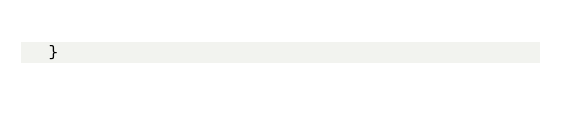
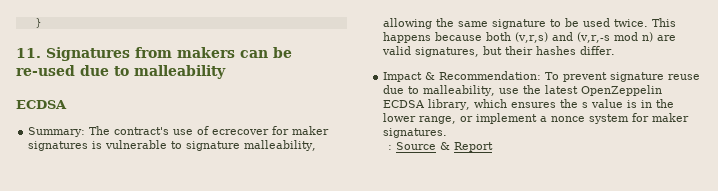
(58, 52) none -> [16,47,292,61] [16,65,226,79] [16,100,67,109] [28,126,330,137] [28,140,317,151] [383,18,677,29] [383,32,677,43] [382,46,616,57] [383,71,701,82] [383,85,663,96] [383,99,675,110] [383,113,690,124] [383,128,448,138] [388,142,494,152] // 11. Signatures from makers can be re-used due to malleability // ECDSA // Summary: The contract's use of ecrecover for maker signatures is vulnerable to signature malleability, allowing the same signature to be used twice. This happens because both (v,r,s) and (v,r,-s mod n) are valid signatures, but their hashes differ. // Impact & Recommendation: To prevent signature reuse due to malleability, use the latest OpenZeppelin ECDSA library, which ensures the s value is in the lower range, or implement a nonce system for maker signatures. // : Source & Report

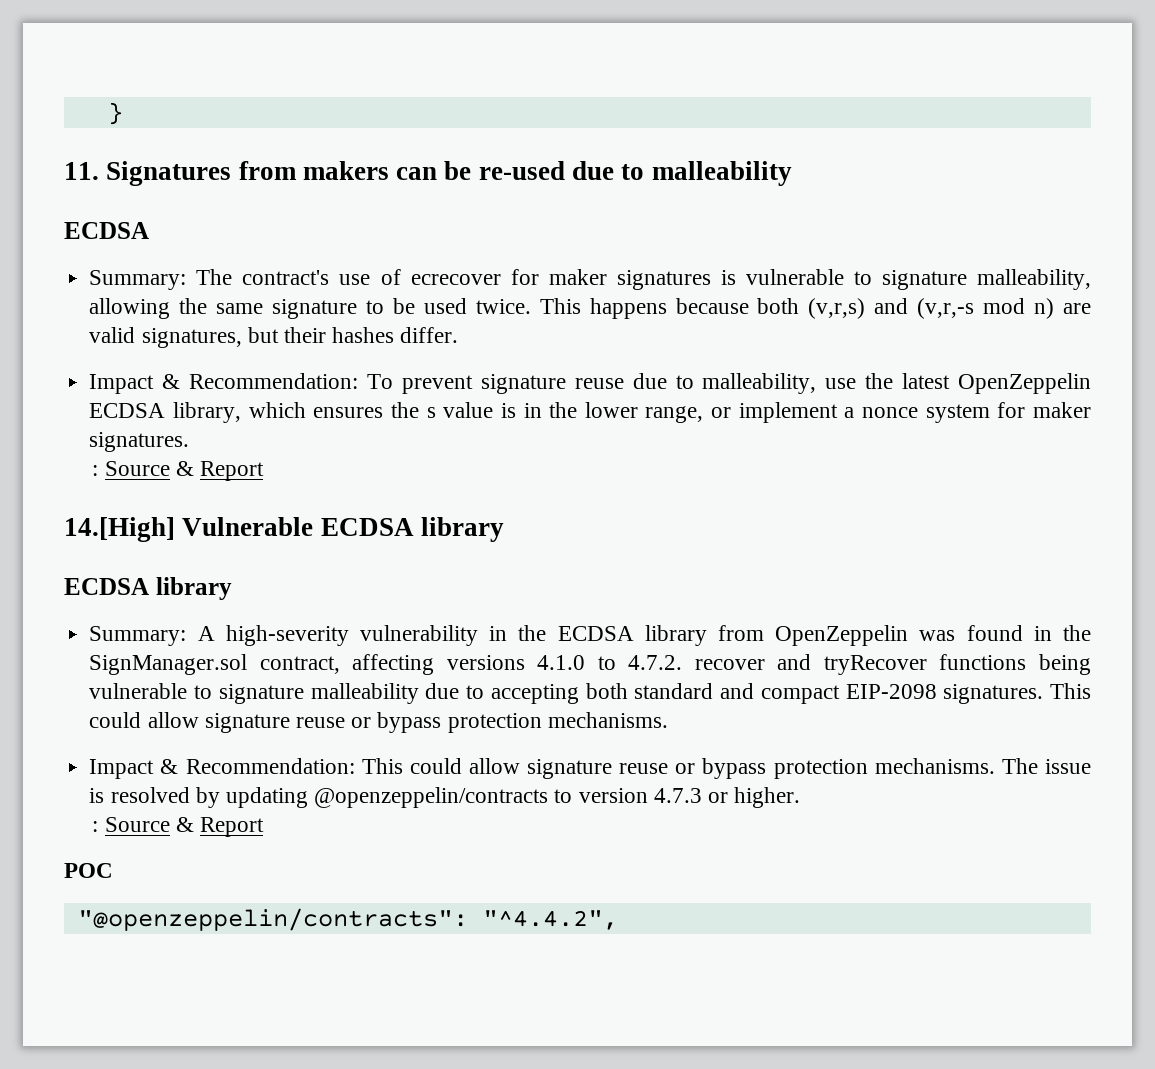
(494, 147) none -> [64,517,504,542] [64,577,232,600] [89,625,1092,646] [89,654,1091,675] [89,683,1092,704] [89,712,668,733] [89,758,1092,779] [89,787,801,808] [92,817,264,837] [64,863,113,878] [77,908,618,931] // 14.[High] Vulnerable ECDSA library // ECDSA library // Summary: A high-severity vulnerability in the ECDSA library from OpenZeppelin was found in the SignManager.sol contract, affecting versions 4.1.0 to 4.7.2. recover and tryRecover functions being vulnerable to signature malleability due to accepting both standard and compact EIP-2098 signatures. This could allow signature reuse or bypass protection mechanisms. // Impact & Recommendation: This could allow signature reuse or bypass protection mechanisms. The issue is resolved by updating @openzeppelin/contracts to version 4.7.3 or higher. // : Source & Report // POC // "@openzeppelin/contracts": "^4.4.2",

